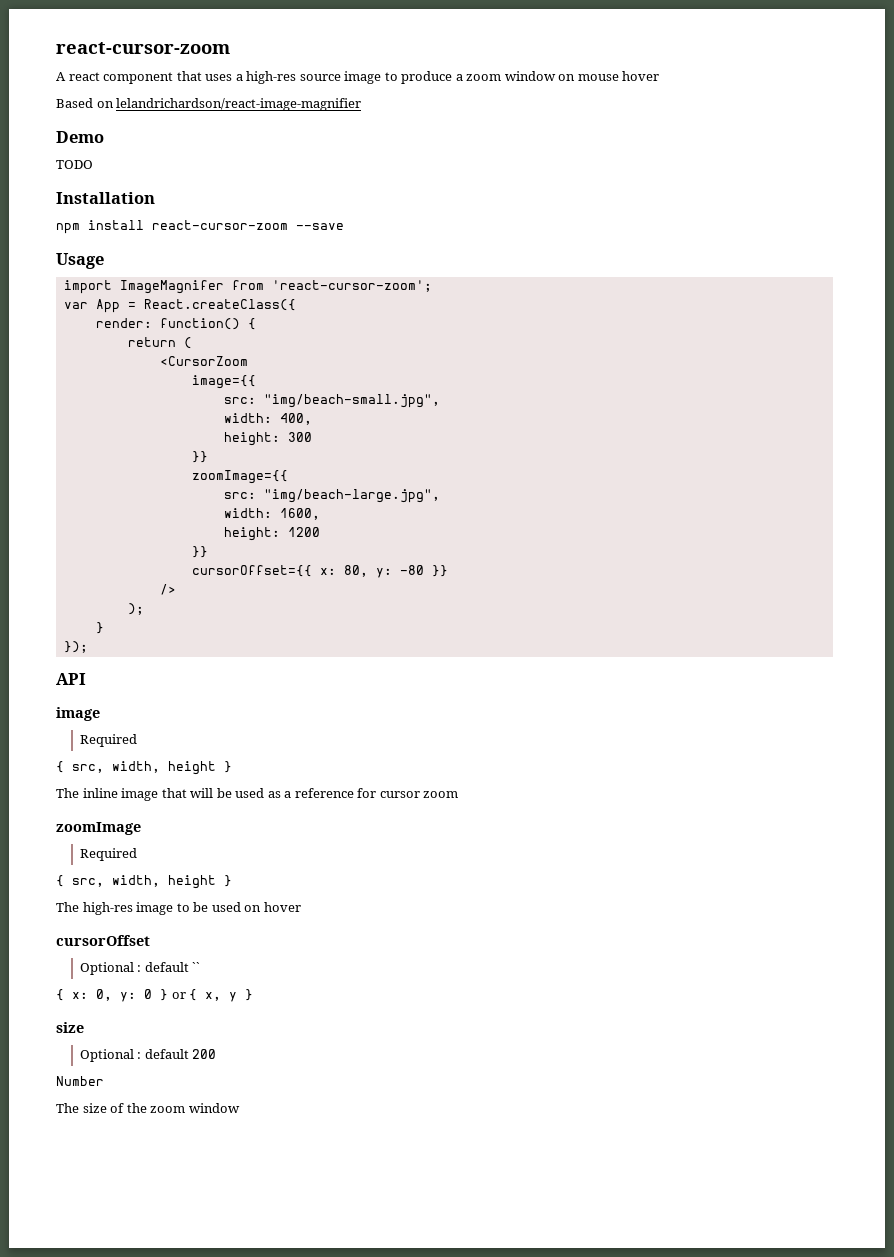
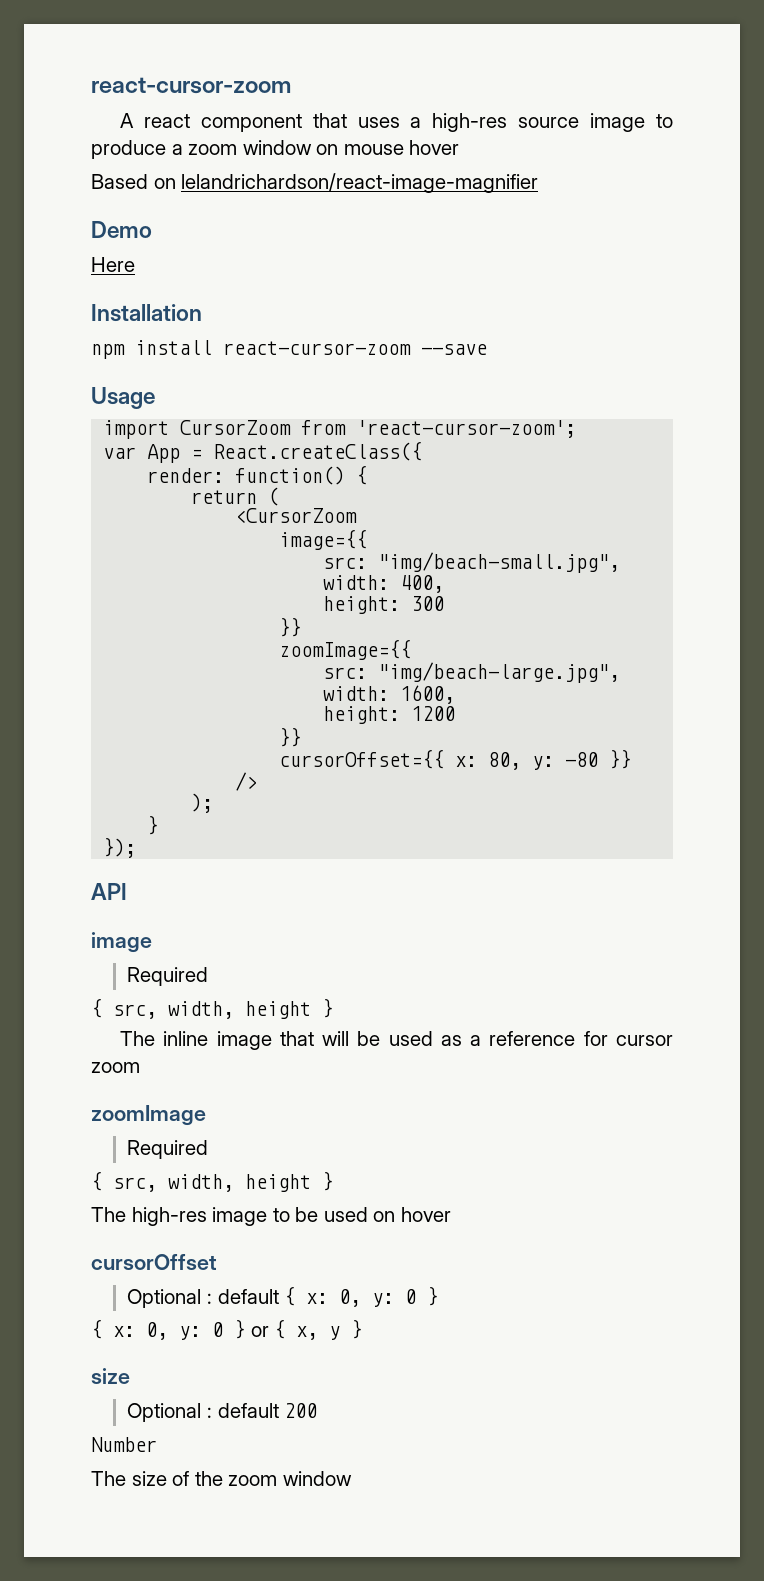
[56,160,93,169] TODO -> [91,257,135,272] Here
[119,280,224,294] ImageMagnifer -> [180,420,292,435] CursorZoom
[192,962,201,972] `` -> [284,1286,439,1307] { x: 0, y: 0 }

